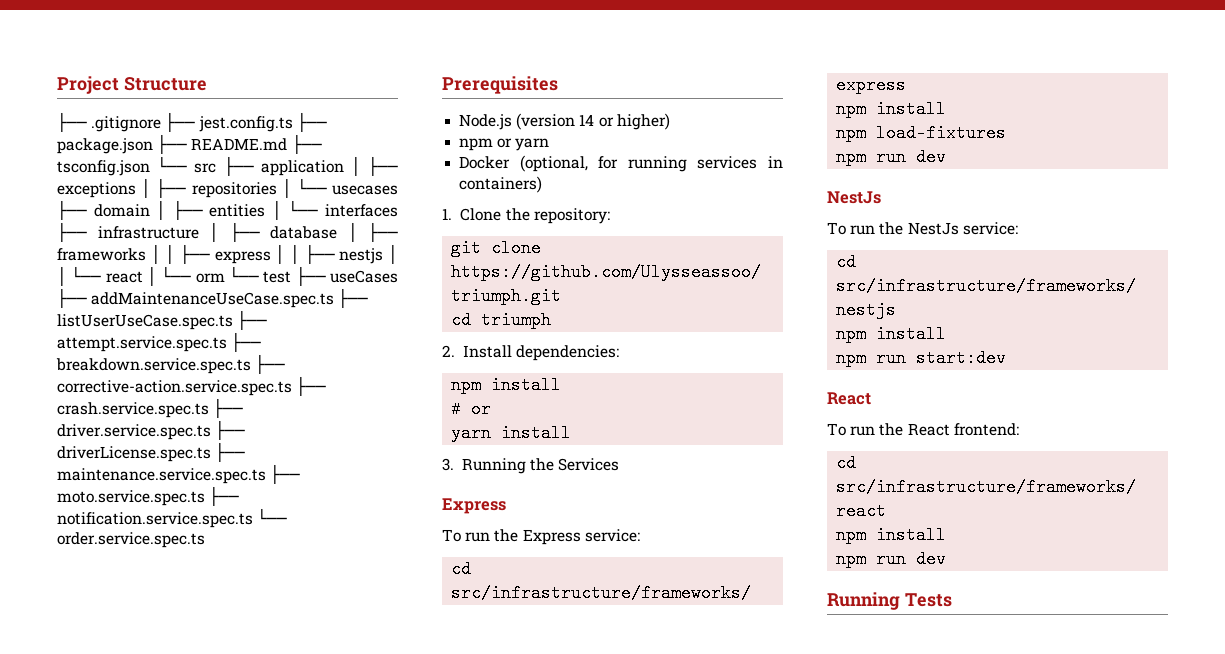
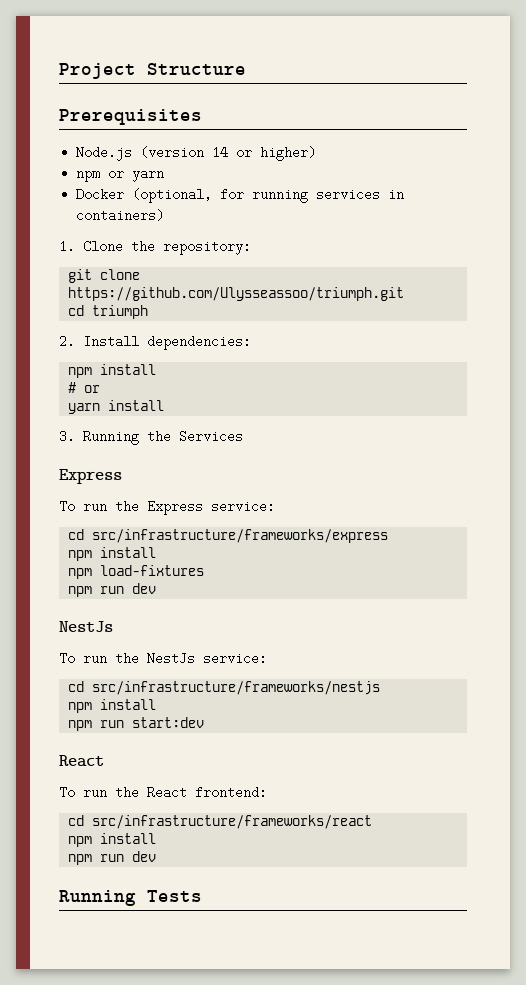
[57,112,327,132] [57,134,322,154] [57,156,398,176] [57,178,398,198] [57,200,398,220] [57,222,398,242] [57,244,398,264] [57,266,398,286] [57,288,369,308] [57,310,268,330] [57,332,262,352] [56,354,286,374] [57,376,327,396] [57,398,244,418] [57,420,246,440] [57,442,246,462] [57,464,301,484] [57,486,240,506] [57,508,288,528] [57,532,205,548] // ├── .gitignore ├── jest.config.ts ├── package.json ├── README.md ├── tsconfig.json └── src ├── application │ ├── exceptions │ ├── repositories │ └── usecases ├── domain │ ├── entities │ └── interfaces ├── infrastructure │ ├── database │ ├── frameworks │ │ ├── express │ │ ├── nestjs │ │ └── react │ └── orm └── test ├── useCases ├── addMaintenanceUseCase.spec.ts ├── listUserUseCase.spec.ts ├── attempt.service.spec.ts ├── breakdown.service.spec.ts ├── corrective-action.service.spec.ts ├── crash.service.spec.ts ├── driver.service.spec.ts ├── driverLicense.spec.ts ├── maintenance.service.spec.ts ├── moto.service.spec.ts ├── notification.service.spec.ts └── order.service.spec.ts -> (246, 69) none

